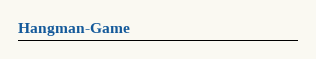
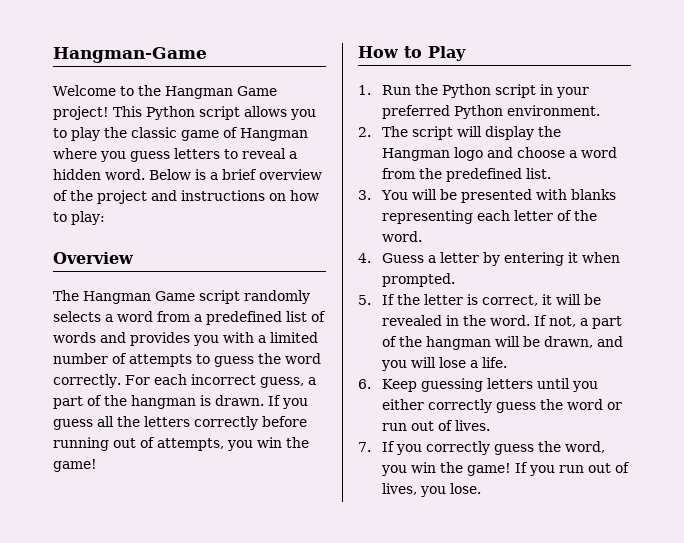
(130, 29) none -> [53,85,277,99] [53,106,316,120] [53,127,308,141] [53,148,297,162] [53,169,322,180] [53,190,319,204] [53,211,105,225] [53,252,134,264] [53,290,310,304] [53,311,326,325] [53,332,318,346] [53,353,321,367] [53,374,316,388] [53,395,308,409] [53,416,307,430] [53,437,309,451] [53,459,97,472] [358,46,466,61] [358,84,589,98] [381,105,600,119] [358,126,561,140] [381,147,617,161] [381,168,551,182] [358,189,616,203] [381,210,597,224] [381,231,422,242] [358,252,620,266] [381,273,455,287] [358,294,601,306] [381,315,622,329] [381,336,623,350] [380,357,507,371] [358,378,598,392] [381,399,622,413] [381,420,490,431] [358,441,605,455] [380,462,630,476] [381,483,481,497] // Welcome to the Hangman Game project! This Python script allows you to play the classic game of Hangman where you guess letters to reveal a hidden word. Below is a brief overview of the project and instructions on how to play: // Overview // The Hangman Game script randomly selects a word from a predefined list of words and provides you with a limited number of attempts to guess the word correctly. For each incorrect guess, a part of the hangman is drawn. If you guess all the letters correctly before running out of attempts, you win the game! // How to Play // 1. Run the Python script in your preferred Python environment. // 2. The script will display the Hangman logo and choose a word from the predefined list. // 3. You will be presented with blanks representing each letter of the word. // 4. Guess a letter by entering it when prompted. // 5. If the letter is correct, it will be revealed in the word. If not, a part of the hangman will be drawn, and you will lose a life. // 6. Keep guessing letters until you either correctly guess the word or run out of lives. // 7. If you correctly guess the word, you win the game! If you run out of lives, you lose.

